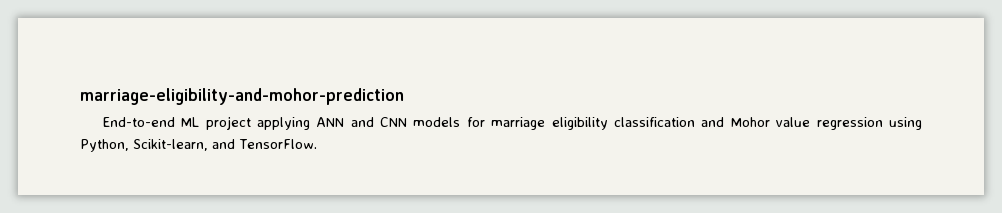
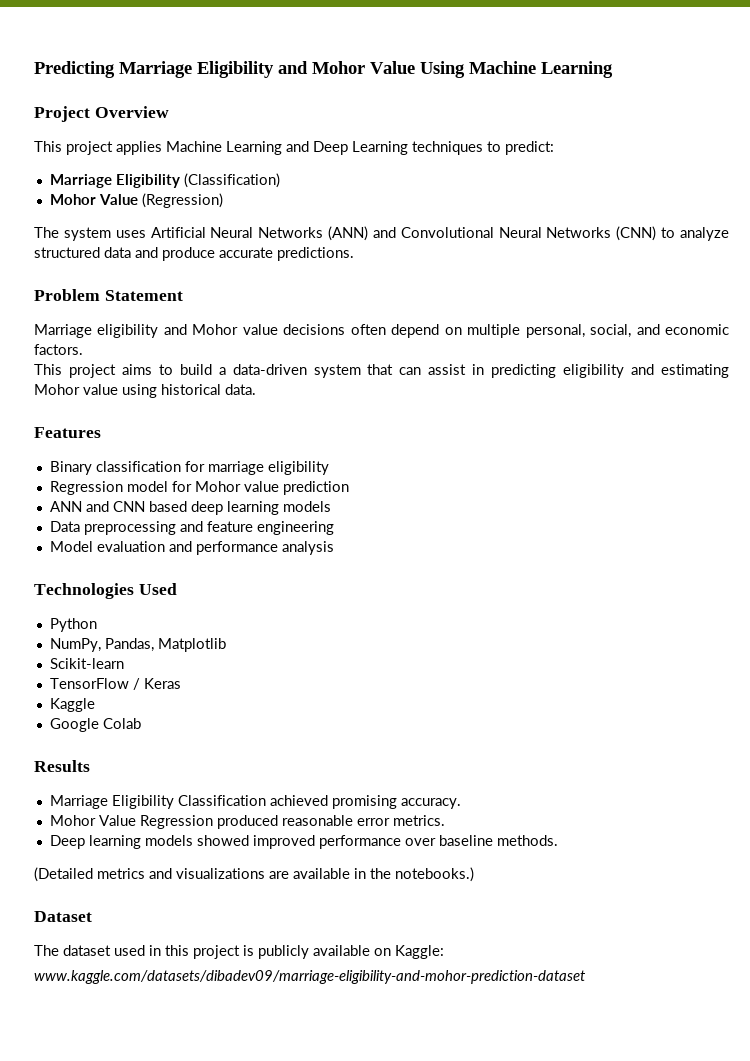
[80,88,404,105] [102,116,922,130] [80,139,317,152] marriage-eligibility-and-mohor-prediction // End-to-end ML project applying ANN and CNN models for marriage eligibility classification and Mohor value regression using Python, Scikit-learn, and TensorFlow. -> [34,61,613,78] [34,106,169,122] [34,141,554,155] [49,173,280,188] [49,193,223,208] [34,226,729,241] [34,247,354,261] [34,289,183,301] [34,324,729,338] [34,344,83,355] [34,364,729,378] [34,384,256,398] [34,427,101,438] [49,461,329,475] [49,481,349,495] [49,501,331,515] [49,521,334,535] [49,541,334,555] [34,583,177,599] [49,618,97,632] [49,638,226,652] [49,658,124,669] [49,678,181,690] [49,698,95,712] [49,718,141,732] [34,760,90,772] [49,795,461,809] [49,815,445,829] [49,835,558,849] [34,867,474,882] [34,911,92,922] [34,945,444,959] [34,970,586,984] Predicting Marriage Eligibility and Mohor Value Using Machine Learning // Project Overview // This project applies Machine Learning and Deep Learning techniques to predict: // Marriage Eligibility (Classification) // Mohor Value (Regression) // The system uses Artificial Neural Networks (ANN) and Convolutional Neural Networks (CNN) to analyze structured data and produce accurate predictions. // Problem Statement // Marriage eligibility and Mohor value decisions often depend on multiple personal, social, and economic factors. // This project aims to build a data-driven system that can assist in predicting eligibility and estimating Mohor value using historical data. // Features // Binary classification for marriage eligibility // Regression model for Mohor value prediction // ANN and CNN based deep learning models // Data preprocessing and feature engineering // Model evaluation and performance analysis // Technologies Used // Python // NumPy, Pandas, Matplotlib // Scikit-learn // TensorFlow / Keras // Kaggle // Google Colab // Results // Marriage Eligibility Classification achieved promising accuracy. // Mohor Value Regression produced reasonable error metrics. // Deep learning models showed improved performance over baseline methods. // (Detailed metrics and visualizations are available in the notebooks.) // Dataset // The dataset used in this project is publicly available on Kaggle: // www.kaggle.com/datasets/dibadev09/marriage-eligibility-and-mohor-prediction-dataset

